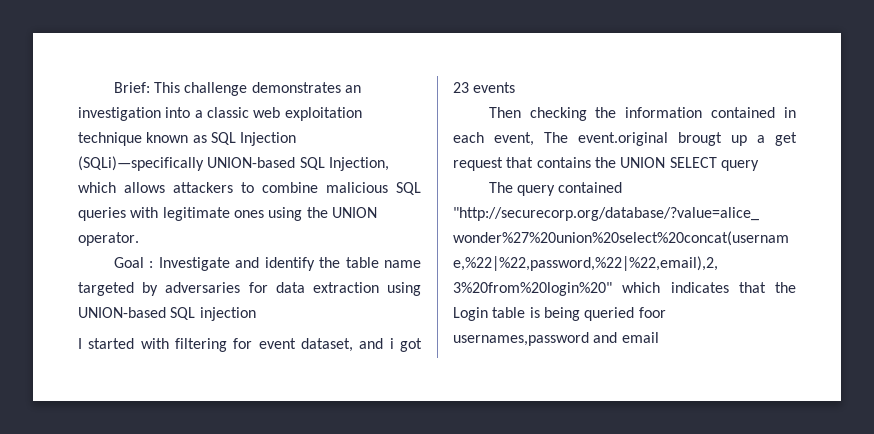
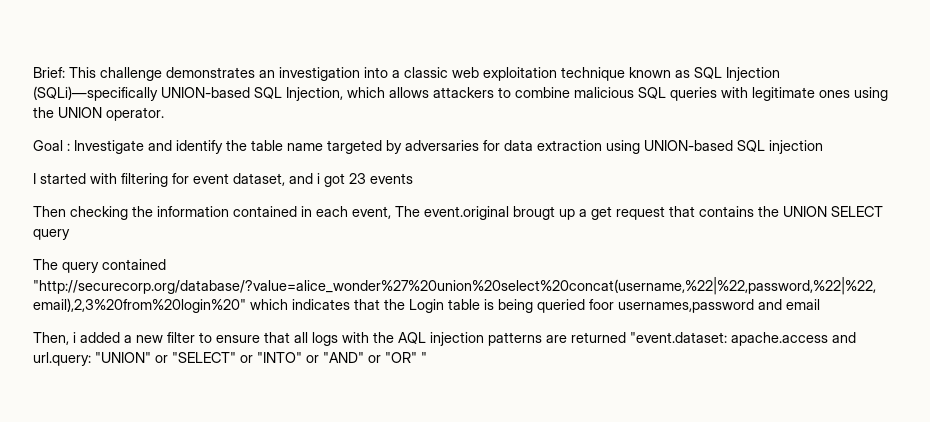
(659, 337) none -> [33,332,856,346] [33,352,427,366] // Then, i added a new filter to ensure that all logs with the AQL injection patterns are returned "event.dataset: apache.access and url.query: "UNION" or "SELECT" or "INTO" or "AND" or "OR" "

